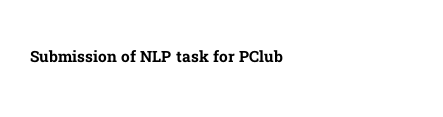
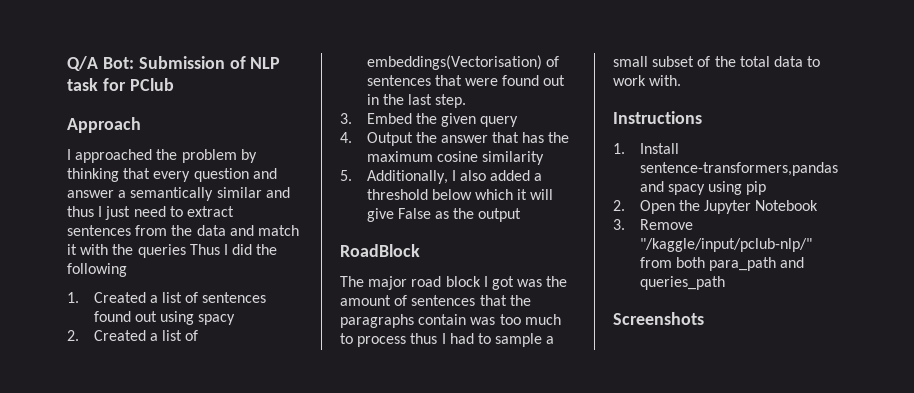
(30, 56) none -> [67,56,134,71] Q/A Bot:
(283, 56) none -> [67,117,141,133] [67,149,257,163] [67,168,277,182] [67,187,290,201] [67,206,234,220] [67,225,299,236] [67,244,278,258] [67,263,127,277] [67,292,267,303] [93,311,236,325] [67,330,199,341] [366,55,559,70] [366,75,566,86] [366,94,467,108] [340,113,519,127] [340,132,570,146] [366,151,544,165] [340,170,543,184] [366,189,554,200] [366,208,522,222] [340,244,420,257] [340,276,568,290] [340,295,531,306] [340,314,561,328] [340,333,555,347] [613,56,821,67] [613,75,682,86] [613,111,702,124] [613,143,679,154] [639,162,838,176] [639,181,767,195] [613,200,819,214] [613,219,693,230] [639,238,812,252] [639,257,805,271] [639,276,725,290] [613,312,704,325] // Approach // I approached the problem by thinking that every question and answer a semantically similar and thus I just need to extract sentences from the data and match it with the queries Thus I did the following // 1. Created a list of sentences found out using spacy // 2. Created a list of embeddings(Vectorisation) of sentences that were found out in the last step. // 3. Embed the given query // 4. Output the answer that has the maximum cosine similarity // 5. Additionally, I also added a threshold below which it will give False as the output // RoadBlock // The major road block I got was the amount of sentences that the paragraphs contain was too much to process thus I had to sample a small subset of the total data to work with. // Instructions // 1. Install sentence-transformers,pandas and spacy using pip // 2. Open the Jupyter Notebook // 3. Remove "/kaggle/input/pclub-nlp/" from both para_path and queries_path // Screenshots

